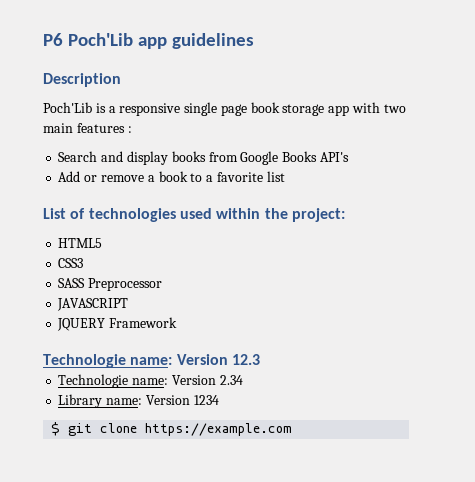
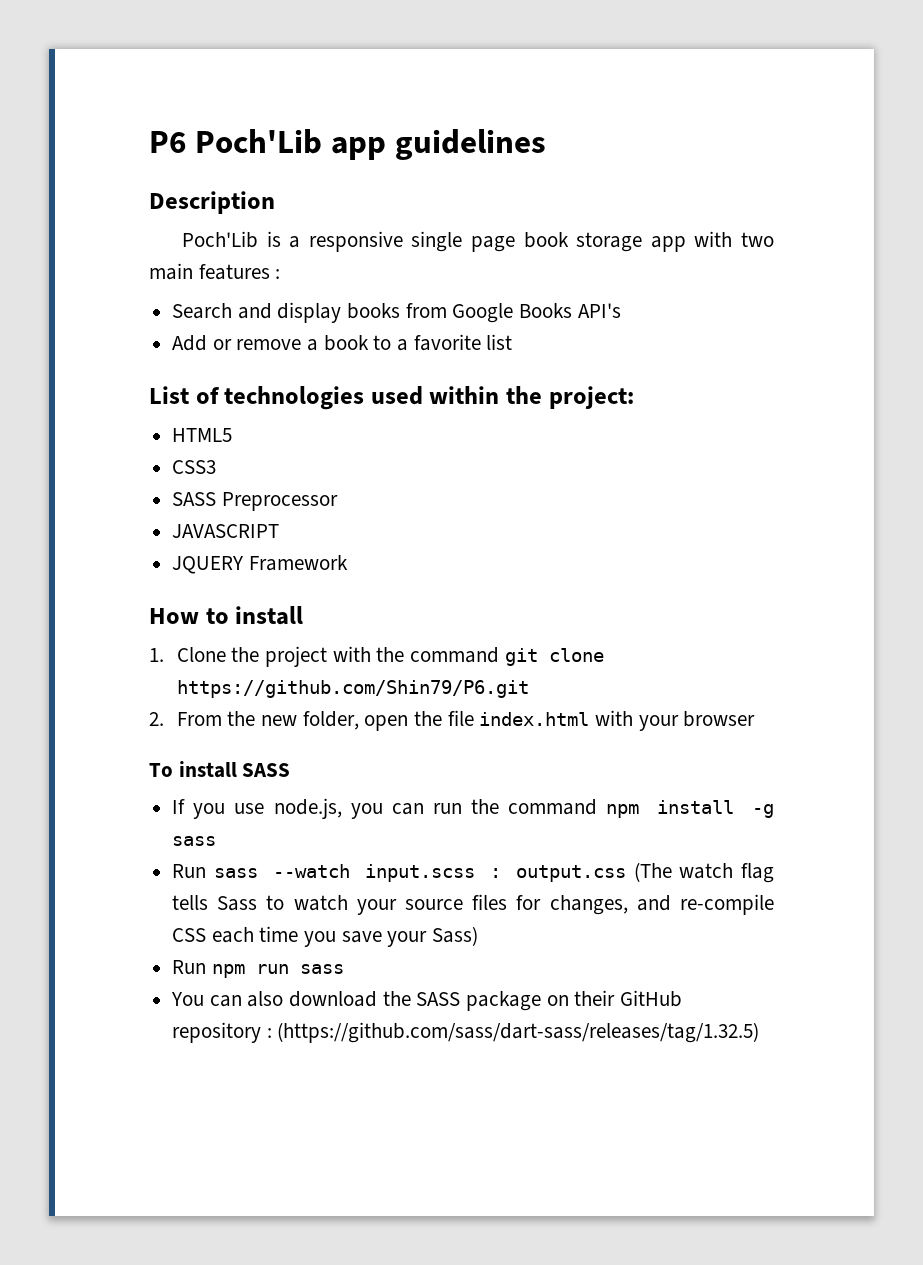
[43,354,260,368] [58,374,243,388] [58,394,219,408] [51,422,293,436] Technologie name: Version 12.3 // Technologie name: Version 2.34 // Library name: Version 1234 // $ git clone https://example.com -> [149,606,304,625] [149,646,604,667] [176,680,529,698] [149,710,756,731] [149,761,291,778] [172,798,774,819] [172,836,217,846] [172,862,774,883] [172,894,774,915] [172,926,479,947] [172,960,344,978] [171,990,683,1011] [172,1022,760,1043] How to install // 1. Clone the project with the command git clone https://github.com/Shin79/P6.git // 2. From the new folder, open the file index.html with your browser // To install SASS // If you use node.js, you can run the command npm install -g sass // Run sass --watch input.scss : output.css (The watch flag tells Sass to watch your source files for changes, and re-compile CSS each time you save your Sass) // Run npm run sass // You can also download the SASS package on their GitHub repository : (https://github.com/sass/dart-sass/releases/tag/1.32.5)

